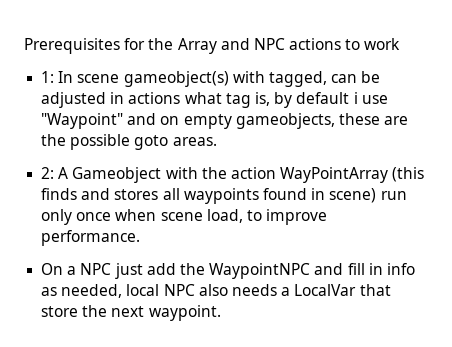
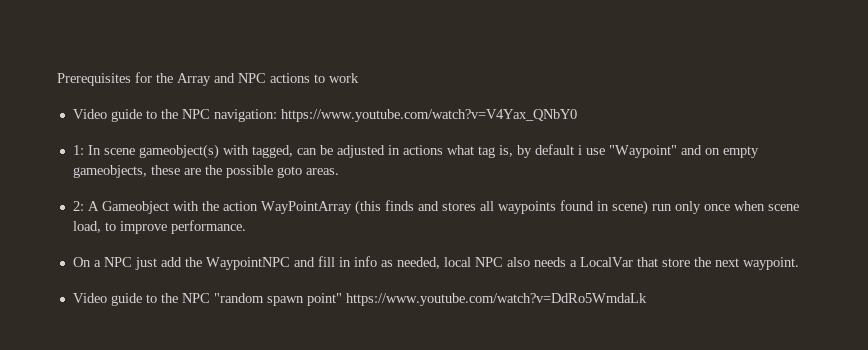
(401, 44) none -> [72,109,577,122] // Video guide to the NPC navigation: https://www.youtube.com/watch?v=V4Yax_QNbY0
(221, 313) none -> [72,293,647,306] // Video guide to the NPC "random spawn point" https://www.youtube.com/watch?v=DdRo5WmdaLk

